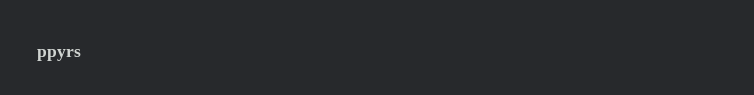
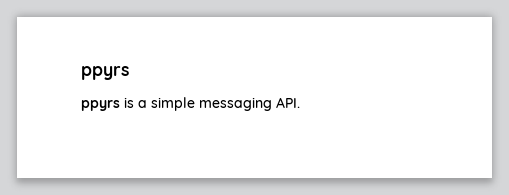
[37,49,81,61] ppyrs -> [81,66,129,80] [81,97,300,111] ppyrs // ppyrs is a simple messaging API.

